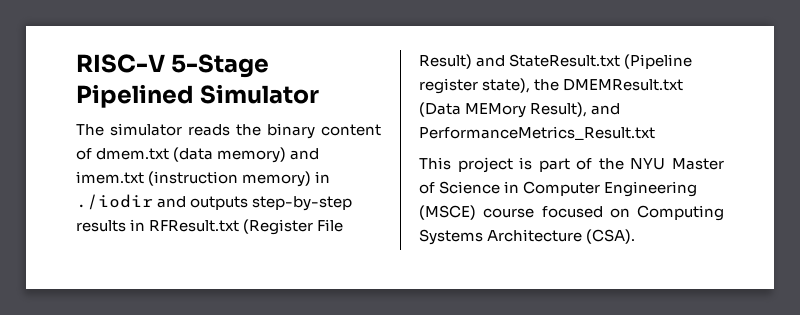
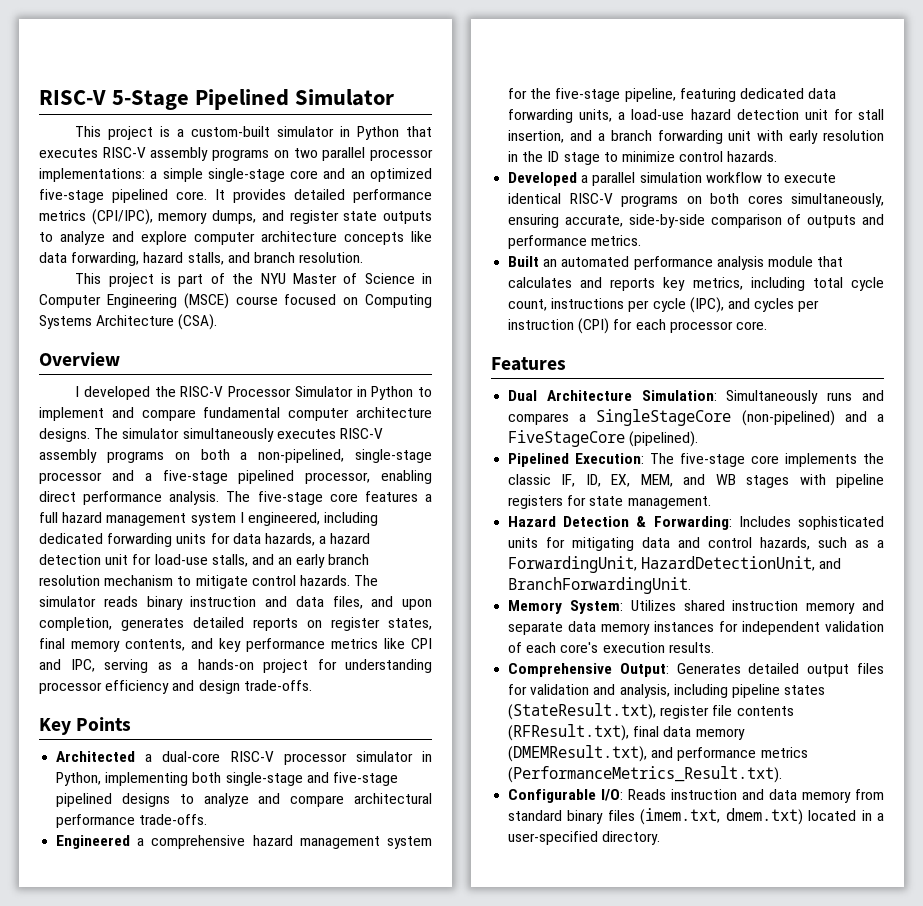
[76,123,381,139] [76,147,320,163] [76,171,331,187] [76,194,353,211] [76,219,344,235] [419,54,693,69] [419,78,684,94] [419,102,621,118] [419,126,655,140] The simulator reads the binary content of dmem.txt (data memory) and imem.txt (instruction memory) in ./iodir and outputs step-by-step results in RFResult.txt (Register File Result) and StateResult.txt (Pipeline register state), the DMEMResult.txt (Data MEMory Result), and PerformanceMetrics_Result.txt -> [75,126,432,140] [39,147,434,161] [39,168,432,182] [39,189,432,203] [39,209,433,225] [39,231,432,245] [39,252,364,266] This project is a custom-built simulator in Python that executes RISC-V assembly programs on two parallel processor implementations: a simple single-stage core and an optimized five-stage pipelined core. It provides detailed performance metrics (CPI/IPC), memory dumps, and register state outputs to analyze and explore computer architecture concepts like data forwarding, hazard stalls, and branch resolution.
(636, 236) none -> [39,352,120,366] [75,386,432,400] [39,407,433,421] [39,428,383,442] [39,449,432,463] [39,470,432,484] [39,491,433,505] [39,512,379,526] [39,533,371,547] [39,554,370,568] [39,575,379,589] [39,596,432,610] [39,617,432,631] [39,638,432,652] [39,659,432,673] [39,680,312,694] [39,717,132,735] [56,751,432,765] [56,772,398,786] [56,793,432,807] [56,814,208,828] [56,835,432,849] [508,88,837,102] [508,109,884,123] [508,130,884,144] [508,151,778,165] [508,172,837,186] [508,193,884,207] [508,214,884,228] [508,235,642,249] [508,256,844,270] [508,277,884,291] [508,297,820,313] [508,318,767,334] [491,357,566,371] [508,390,884,404] [508,409,884,426] [508,430,699,447] [508,453,884,467] [508,474,884,488] [508,495,711,509] [508,516,884,530] [508,537,885,551] [508,556,842,573] [508,577,692,594] [508,600,884,614] [508,621,884,635] [508,642,714,653] [508,663,884,677] [508,684,826,698] [508,703,794,720] [508,724,745,741] [508,745,808,762] [508,766,783,783] [508,789,884,803] [508,808,884,825] [508,831,661,845] // Overview // I developed the RISC-V Processor Simulator in Python to implement and compare fundamental computer architecture designs. The simulator simultaneously executes RISC-V assembly programs on both a non-pipelined, single-stage processor and a five-stage pipelined processor, enabling direct performance analysis. The five-stage core features a full hazard management system I engineered, including dedicated forwarding units for data hazards, a hazard detection unit for load-use stalls, and an early branch resolution mechanism to mitigate control hazards. The simulator reads binary instruction and data files, and upon completion, generates detailed reports on register states, final memory contents, and key performance metrics like CPI and IPC, serving as a hands-on project for understanding processor efficiency and design trade-offs. // Key Points // Architected a dual-core RISC-V processor simulator in Python, implementing both single-stage and five-stage pipelined designs to analyze and compare architectural performance trade-offs. // Engineered a comprehensive hazard management system for the five-stage pipeline, featuring dedicated data forwarding units, a load-use hazard detection unit for stall insertion, and a branch forwarding unit with early resolution in the ID stage to minimize control hazards. // Developed a parallel simulation workflow to execute identical RISC-V programs on both cores simultaneously, ensuring accurate, side-by-side comparison of outputs and performance metrics. // Built an automated performance analysis module that calculates and reports key metrics, including total cycle count, instructions per cycle (IPC), and cycles per instruction (CPI) for each processor core. // Features // Dual Architecture Simulation: Simultaneously runs and compares a SingleStageCore (non-pipelined) and a FiveStageCore (pipelined). // Pipelined Execution: The five-stage core implements the classic IF, ID, EX, MEM, and WB stages with pipeline registers for state management. // Hazard Detection & Forwarding: Includes sophisticated units for mitigating data and control hazards, such as a ForwardingUnit, HazardDetectionUnit, and BranchForwardingUnit. // Memory System: Utilizes shared instruction memory and separate data memory instances for independent validation of each core's execution results. // Comprehensive Output: Generates detailed output files for validation and analysis, including pipeline states (StateResult.txt), register file contents (RFResult.txt), final data memory (DMEMResult.txt), and performance metrics (PerformanceMetrics_Result.txt). // Configurable I/O: Reads instruction and data memory from standard binary files (imem.txt, dmem.txt) located in a user-specified directory.

